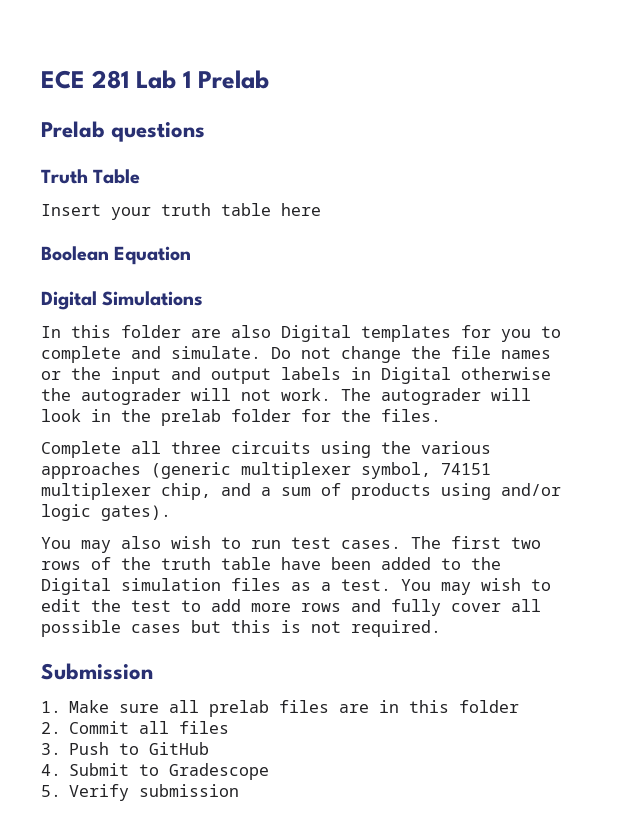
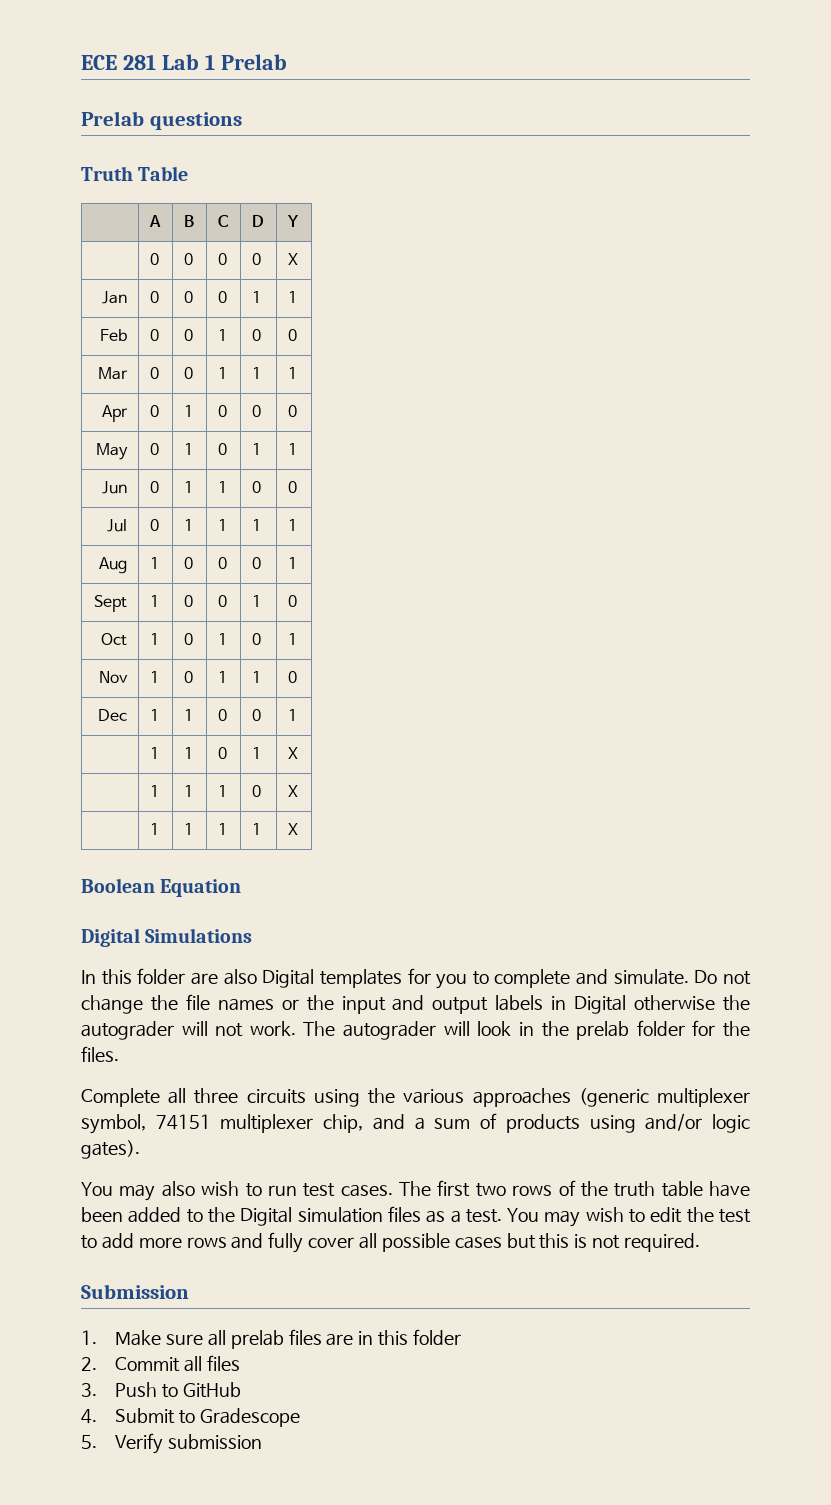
[41,203,321,220] // Insert your truth table here -> [148,215,161,227] [183,215,194,227] [217,215,228,227] [251,215,264,227] [286,215,299,227] [149,253,159,265] [183,253,193,265] [217,253,227,265] [251,253,261,265] [287,253,298,265] [102,291,128,304] [149,291,159,303] [183,291,193,303] [217,291,227,303] [251,291,261,303] [287,291,297,303] [100,329,128,341] [149,329,159,341] [183,329,193,341] [217,329,227,341] [251,329,261,341] [287,329,297,341] [98,367,129,380] [149,367,159,379] [183,367,193,379] [217,367,227,379] [251,367,261,379] [287,367,297,379] [102,405,129,422] [149,405,159,417] [183,405,193,417] [217,405,227,417] [251,405,261,417] [287,405,297,417] [96,443,129,460] [149,443,159,455] [183,443,193,455] [217,443,227,455] [251,443,261,455] [287,443,297,455] [102,481,128,494] [149,481,159,493] [183,481,193,493] [217,481,227,493] [251,481,261,493] [287,481,297,493] [107,519,128,532] [149,519,159,531] [183,519,193,531] [217,519,227,531] [251,519,261,531] [287,519,297,531] [99,557,128,574] [149,557,159,569] [183,557,193,569] [217,557,227,569] [251,557,261,569] [287,557,297,569] [94,595,128,612] [149,595,159,607] [183,595,193,607] [217,595,227,607] [251,595,261,607] [287,595,297,607] [101,633,128,646] [149,633,159,645] [183,633,193,645] [217,633,227,645] [251,633,261,645] [287,633,297,645] [99,671,129,683] [149,671,159,683] [183,671,193,683] [217,671,227,683] [251,671,261,683] [287,671,297,683] [98,709,128,721] [149,709,159,721] [183,709,193,721] [217,709,227,721] [251,709,261,721] [287,709,297,721] [149,747,159,759] [183,747,193,759] [217,747,227,759] [251,747,261,759] [287,747,298,759] [149,785,159,797] [183,785,193,797] [217,785,227,797] [251,785,261,797] [287,785,298,797] [149,823,159,835] [183,823,193,835] [217,823,227,835] [251,823,261,835] [287,823,298,835] // | A | B | C | D | Y // | 0 | 0 | 0 | 0 | X // Jan | 0 | 0 | 0 | 1 | 1 // Feb | 0 | 0 | 1 | 0 | 0 // Mar | 0 | 0 | 1 | 1 | 1 // Apr | 0 | 1 | 0 | 0 | 0 // May | 0 | 1 | 0 | 1 | 1 // Jun | 0 | 1 | 1 | 0 | 0 // Jul | 0 | 1 | 1 | 1 | 1 // Aug | 1 | 0 | 0 | 0 | 1 // Sept | 1 | 0 | 0 | 1 | 0 // Oct | 1 | 0 | 1 | 0 | 1 // Nov | 1 | 0 | 1 | 1 | 0 // Dec | 1 | 1 | 0 | 0 | 1 // | 1 | 1 | 0 | 1 | X // | 1 | 1 | 1 | 0 | X // | 1 | 1 | 1 | 1 | X

